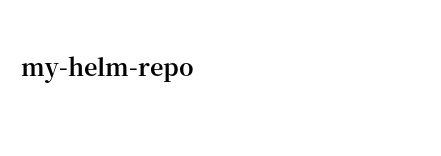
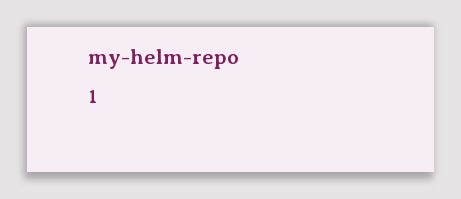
(194, 69) none -> [88,90,97,103] // 1

